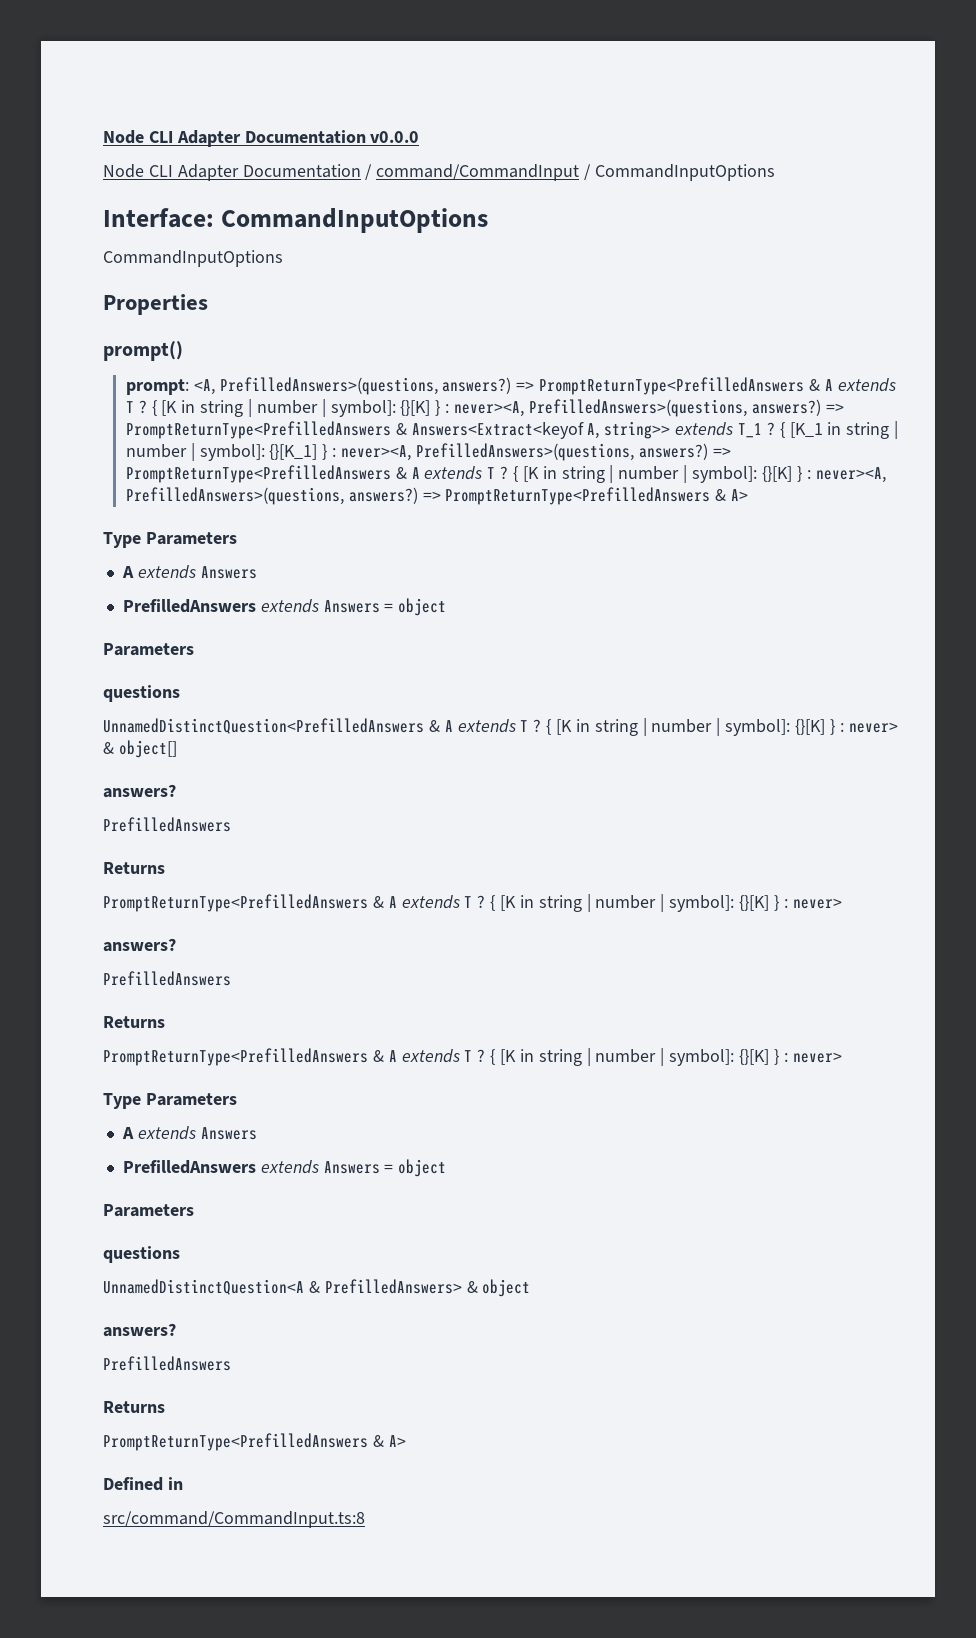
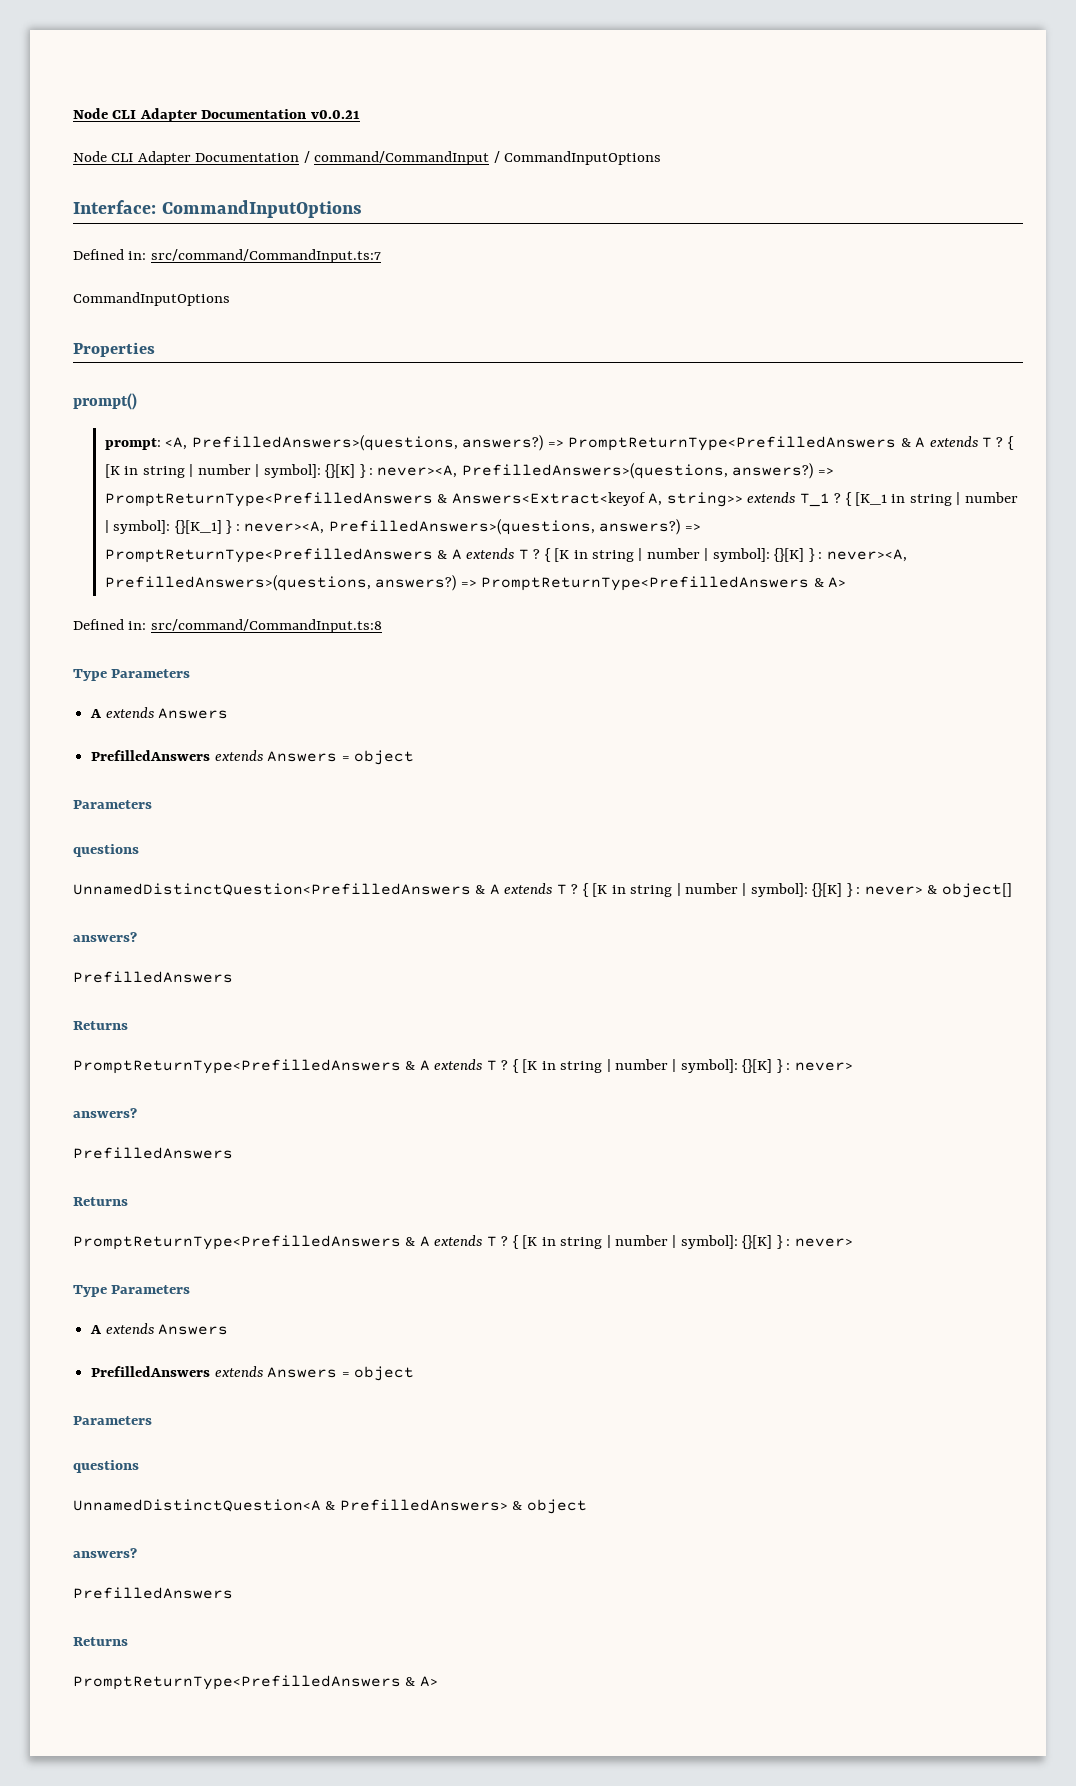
[103,130,420,147] Node CLI Adapter Documentation v0.0.0 -> [73,108,360,122] Node CLI Adapter Documentation v0.0.21
(488, 220) none -> [73,249,381,263] // Defined in: src/command/CommandInput.ts:7
(749, 495) none -> [73,619,382,633] // Defined in: src/command/CommandInput.ts:8
[103,1477,183,1491] [103,1511,365,1528] // Defined in // src/command/CommandInput.ts:8 -> (438, 1681) none

